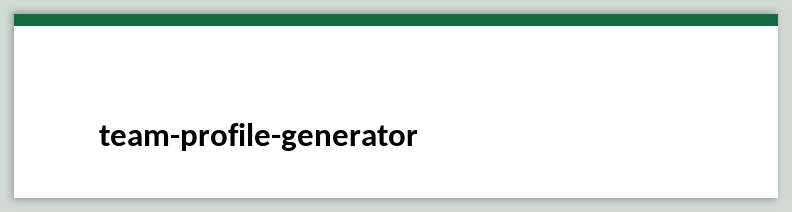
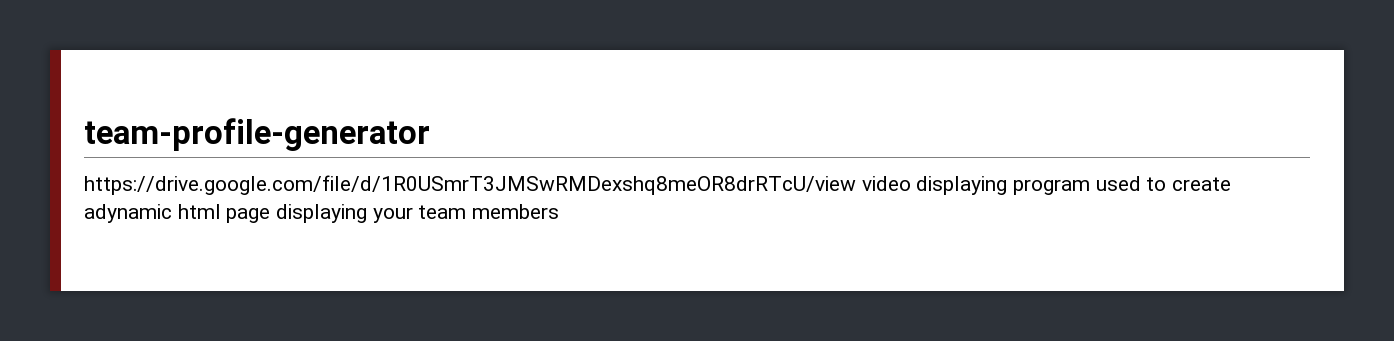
(418, 137) none -> [84,175,1232,195] [84,204,560,223] // https://drive.google.com/file/d/1R0USmrT3JMSwRMDexshq8meOR8drRTcU/view video displaying program used to create adynamic html page displaying your team members

